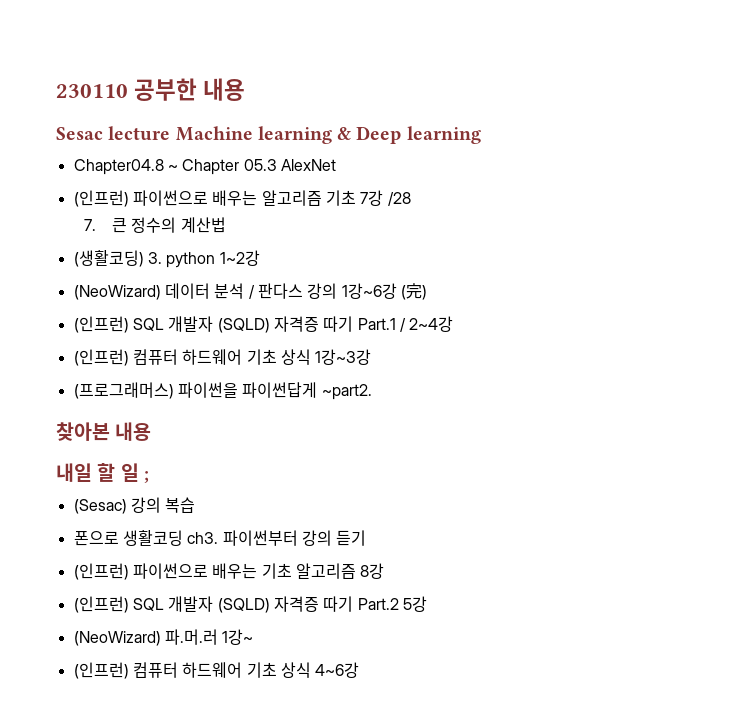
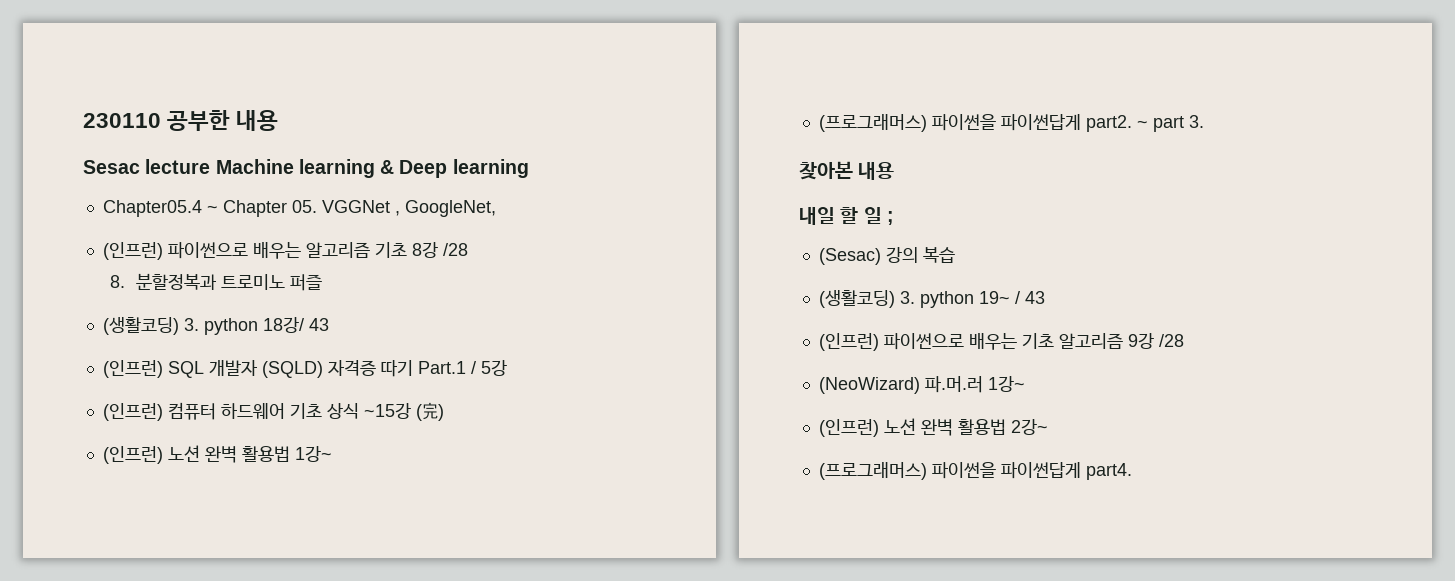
[73,159,164,175] Chapter04.8 -> [102,200,202,217] Chapter05.4
[243,159,336,171] 05.3 AlexNet -> [291,200,496,217] 05. VGGNet , GoogleNet,
[360,190,411,206] [83,217,226,233] [73,250,260,268] [73,283,427,300] 7강 /28 // 7. 큰 정수의 계산법 // (생활코딩) 3. python 1~2강 // (NeoWizard) 데이터 분석 / 판다스 강의 1강~6강 (完) -> [411,242,468,258] [109,273,323,291] [102,317,329,335] 8강 /28 // 8. 분할정복과 트로미노 퍼즐 // (생활코딩) 3. python 18강/ 43
[409,316,454,332] [73,349,372,366] [73,382,372,400] 2~4강 // (인프런) 컴퓨터 하드웨어 기초 상식 1강~3강 // (프로그래머스) 파이썬을 파이썬답게 ~part2. -> [480,360,507,376] [102,402,444,421] [102,445,332,464] [818,114,1204,132] 5강 // (인프런) 컴퓨터 하드웨어 기초 상식 ~15강 (完) // (인프런) 노션 완벽 활용법 1강~ // (프로그래머스) 파이썬을 파이썬답게 part2. ~ part 3.
[73,530,367,546] 폰으로 생활코딩 ch3. 파이썬부터 강의 듣기 -> [818,290,1045,308] (생활코딩) 3. python 19~ / 43
[360,563,385,579] [73,596,427,613] [73,629,254,646] [73,662,360,679] 8강 // (인프런) SQL 개발자 (SQLD) 자격증 따기 Part.2 5강 // (NeoWizard) 파.머.러 1강~ // (인프런) 컴퓨터 하드웨어 기초 상식 4~6강 -> [1127,333,1184,349] [818,376,1025,394] [818,418,1048,437] [818,462,1132,480] 9강 /28 // (NeoWizard) 파.머.러 1강~ // (인프런) 노션 완벽 활용법 2강~ // (프로그래머스) 파이썬을 파이썬답게 part4.

